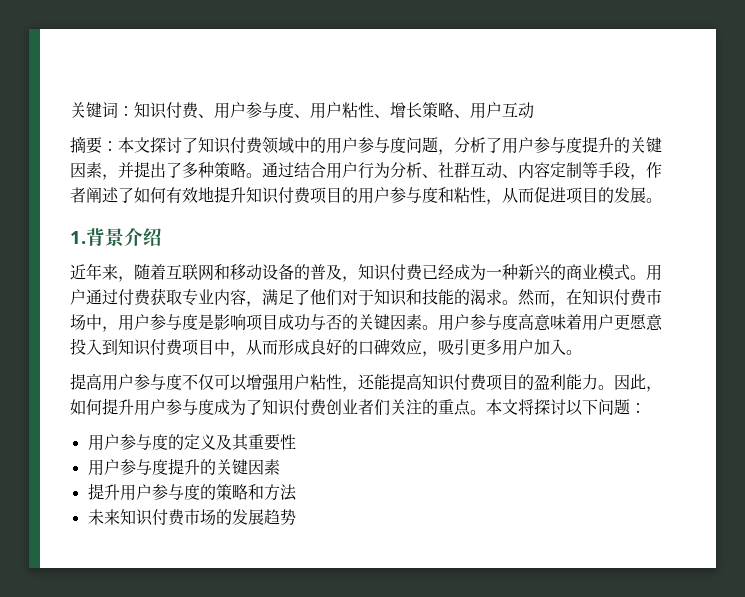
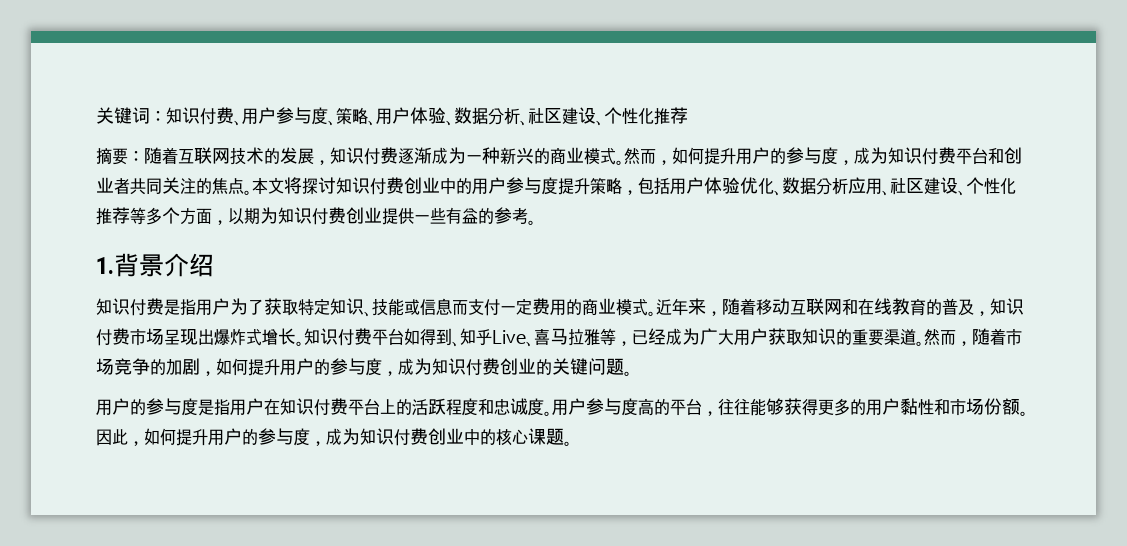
[310,102,534,119] [70,136,662,155] [70,161,662,180] [70,186,662,205] [70,228,162,247] [70,263,454,282] 用户粘性、增长策略、用户互动 // 摘要：本文探讨了知识付费领域中的用户参与度问题，分析了用户参与度提升的关键因素，并提出了多种策略。通过结合用户行为分析、社群互动、内容定制等手段，作者阐述了如何有效地提升知识付费项目的用户参与度和粘性，从而促进项目的发展。 // 1.背景介绍 // 近年来，随着互联网和移动设备的普及，知识付费已经 -> [336,107,688,126] [96,147,432,165] 策略、用户体验、数据分析、社区建设、个性化推荐 // 摘要：随着互联网技术的发展，知识付费逐渐
[646,264,662,281] [70,288,662,307] [70,313,663,332] [70,338,582,357] [70,373,598,392] 用户通过付费获取专业内容，满足了他们对于知识和技能的渴求。然而，在知识付费市场中，用户参与度是影响项目成功与否的关键因素。用户参与度高意味着用户更愿意投入到知识付费项目中，从而形成良好的口碑效应，吸引更多用户加入。 // 提高用户参与度不仅可以增强用户粘性，还能提高知识付费项目的盈利能力 -> [624,147,1022,165] [96,177,1016,196] [96,207,536,225] [96,253,214,277] [96,298,1024,317] [96,328,1022,347] [96,358,632,376] [96,398,1020,416] 然而，如何提升用户的参与度，成为知识付费平台和创业者共同关注的焦点。本文将探讨知识付费创业中的用户参与度提升策略，包括用户体验优化、数据分析应用、社区建设、个性化推荐等多个方面，以期为知识付费创业提供一些有益的参考。 // 1.背景介绍 // 知识付费是指用户为了获取特定知识、技能或信息而支付一定费用的商业模式。近年来，随着移动互联网和在线教育的普及，知识付费市场呈现出爆炸式增长。知识付费平台如得到、知乎Live、喜马拉雅等，已经成为广大用户获取知识的重要渠道。然而，随着市场竞争的加剧，如何提升用户的参与度，成为知识付费创业的关键问题。 // 用户的参与度是指用户在知识付费平台上的活跃程度和忠诚度。用户参与度高的平台，往往能够获得更多的用户黏性和市场份额
[166,399,646,416] [87,434,296,451] [87,458,280,476] [87,483,297,501] [87,509,296,526] 参与度成为了知识付费创业者们关注的重点。本文将探讨以下问题： // 用户参与度的定义及其重要性 // 用户参与度提升的关键因素 // 提升用户参与度的策略和方法 // 未来知识付费市场的发展趋势 -> [242,428,572,446] 的参与度，成为知识付费创业中的核心课题。

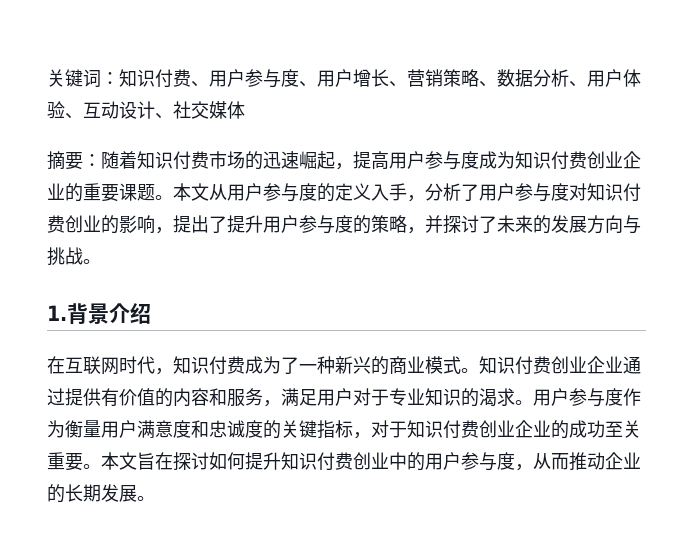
[336,107,688,126] [96,147,466,165] 策略、用户体验、数据分析、社区建设、个性化推荐 // 摘要：随着互联网技术的发展，知识付费逐渐成为 -> [317,69,641,87] [47,101,245,119] [47,151,641,170] [47,183,641,202] [47,215,641,234] [47,247,101,266] [47,303,151,325] [47,356,299,375] 用户增长、营销策略、数据分析、用户体验、互动设计、社交媒体 // 摘要：随着知识付费市场的迅速崛起，提高用户参与度成为知识付费创业企业的重要课题。本文从用户参与度的定义入手，分析了用户参与度对知识付费创业的影响，提出了提升用户参与度的策略，并探讨了未来的发展方向与挑战。 // 1.背景介绍 // 在互联网时代，知识付费成为了
[624,147,1022,165] [96,177,336,195] 然而，如何提升用户的参与度，成为知识付费平台和创业者共同关注的焦点。本文将探讨 -> [479,356,641,375] [47,388,641,407] [47,420,641,439] [47,452,281,471] 知识付费创业企业通过提供有价值的内容和服务，满足用户对于专业知识的渴求。用户参与度作为衡量用户满意度和忠诚度的关键指标，对于知识付费创业企业的成功至关重要。本文旨在探讨如何提升
[558,177,1016,196] [96,207,536,225] [96,253,214,277] [96,298,1024,317] [96,328,1022,347] [96,358,632,376] [96,398,1028,416] [96,428,564,446] 提升策略，包括用户体验优化、数据分析应用、社区建设、个性化推荐等多个方面，以期为知识付费创业提供一些有益的参考。 // 1.背景介绍 // 知识付费是指用户为了获取特定知识、技能或信息而支付一定费用的商业模式。近年来，随着移动互联网和在线教育的普及，知识付费市场呈现出爆炸式增长。知识付费平台如得到、知乎Live、喜马拉雅等，已经成为广大用户获取知识的重要渠道。然而，随着市场竞争的加剧，如何提升用户的参与度，成为知识付费创业的关键问题。 // 用户的参与度是指用户在知识付费平台上的活跃程度和忠诚度。用户参与度高的平台，往往能够获得更多的用户黏性和市场份额。因此，如何提升用户的参与度，成为知识付费创业中的核心课题 -> [515,452,641,471] [47,484,137,503] ，从而推动企业的长期发展

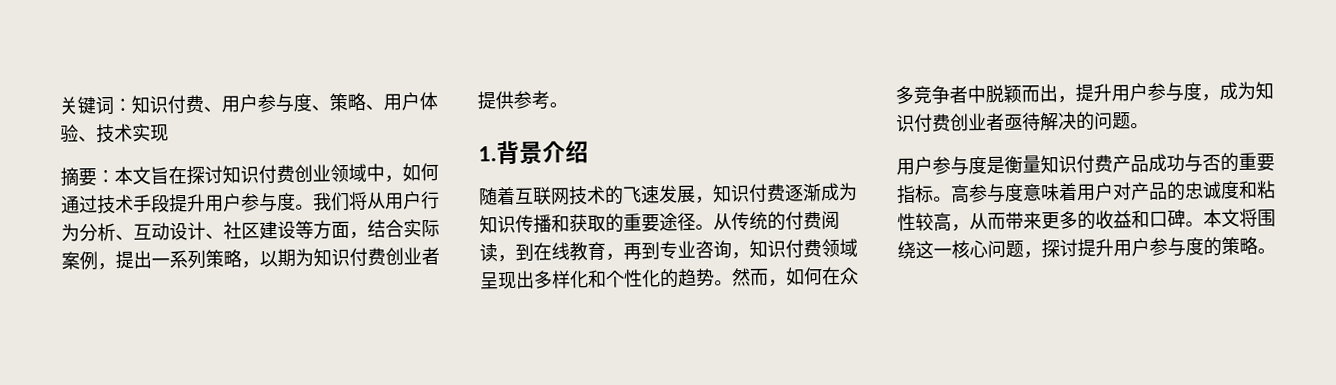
[317,69,641,87] [47,101,245,119] [47,151,479,170] 用户增长、营销策略、数据分析、用户体验、互动设计、社交媒体 // 摘要：随着知识付费市场的迅速崛起，提高用户参与度 -> [329,91,438,112] [60,123,169,144] [60,162,439,187] [60,190,440,215] [61,218,440,242] [61,246,440,271] [477,90,568,110] [478,139,589,166] [478,182,858,206] [479,210,840,234] [479,238,858,263] [479,266,859,290] [895,82,1220,105] 策略、用户体验、技术实现 // 摘要：本文旨在探讨知识付费创业领域中，如何通过技术手段提升用户参与度。我们将从用户行为分析、互动设计、社区建设等方面，结合实际案例，提出一系列策略，以期为知识付费创业者提供参考。 // 1.背景介绍 // 随着互联网技术的飞速发展，知识付费逐渐成为知识传播和获取的重要途径。从传统的付费阅读，到在线教育，再到专业咨询，知识付费领域呈现出多样化和个性化的趋势。然而，如何在众多竞争者中脱颖而出，提升用户参与度，
[623,151,641,169] [47,183,137,202] 企业的重要课 -> [986,111,1113,132] 者亟待解决的问
[173,183,641,202] [47,215,227,234] 本文从用户参与度的定义入手，分析了用户参与度对知识付费创业的影响，提出了 -> [896,152,1275,176] [896,180,1276,205] [897,208,1276,232] [897,238,1078,260] // 用户参与度是衡量知识付费产品成功与否的重要指标。高参与度意味着用户对产品的忠诚度和粘性较高，从而带来更多的收益和口碑。本文将围绕这一核心问题，探讨
[407,215,641,234] [47,247,101,266] [47,303,151,325] [47,356,641,375] [47,388,641,407] [47,420,641,439] [47,452,641,471] [47,484,137,503] ，并探讨了未来的发展方向与挑战。 // 1.背景介绍 // 在互联网时代，知识付费成为了一种新兴的商业模式。知识付费创业企业通过提供有价值的内容和服务，满足用户对于专业知识的渴求。用户参与度作为衡量用户满意度和忠诚度的关键指标，对于知识付费创业企业的成功至关重要。本文旨在探讨如何提升知识付费创业中的用户参与度，从而推动企业的长期发展 -> (1258, 245) none

